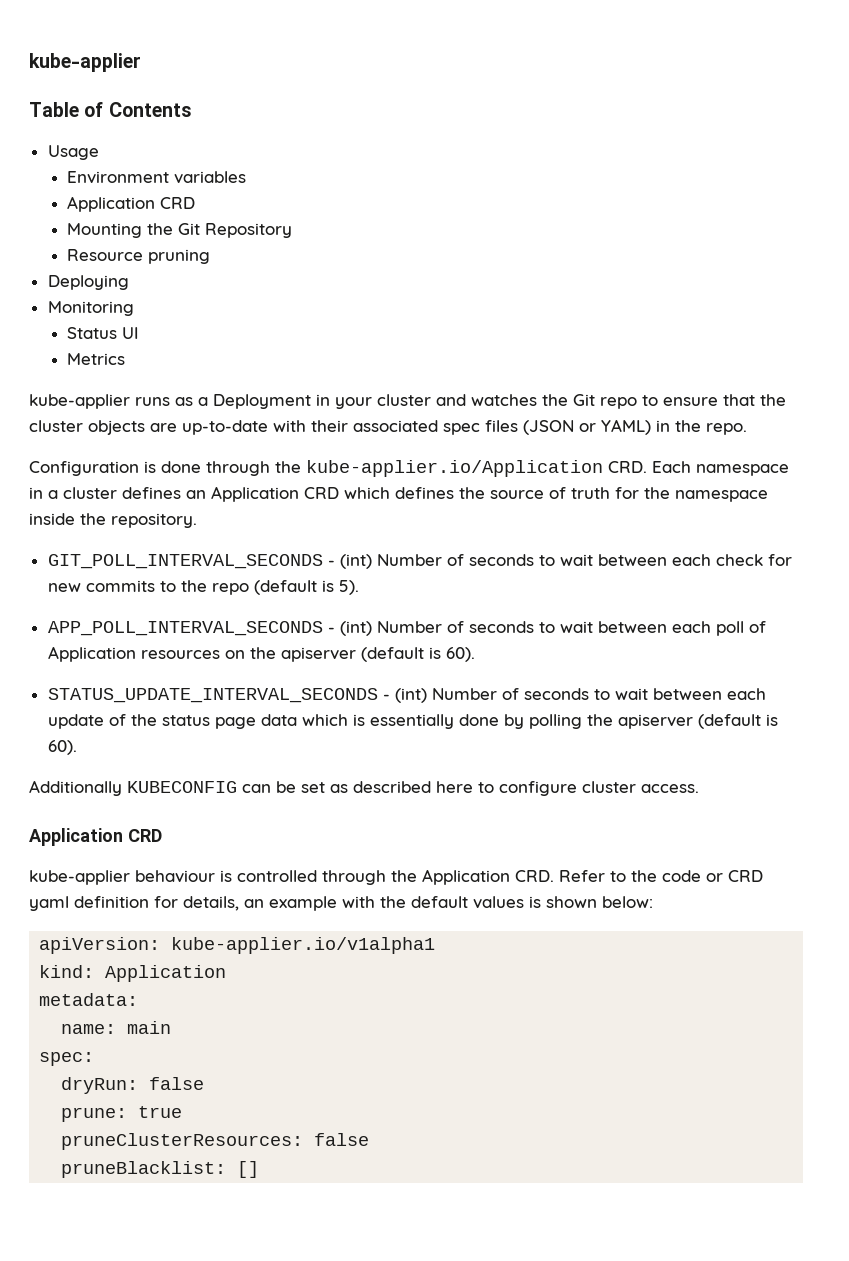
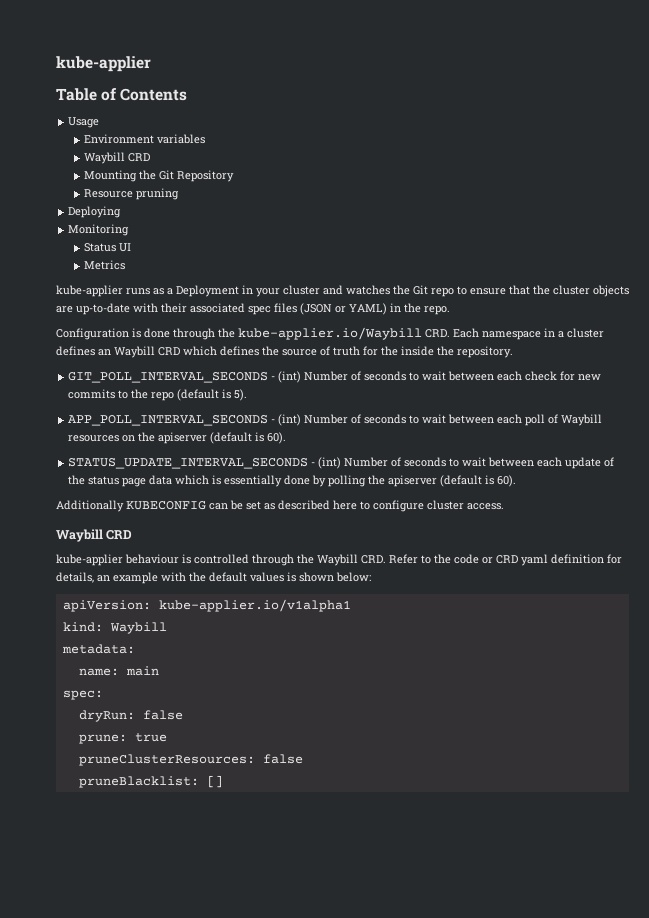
[67,196,156,212] Application -> [83,152,125,164] Waybill
[306,460,603,477] kube-applier.io/Application -> [238,327,422,340] kube-applier.io/Waybill
[211,486,299,502] Application -> [114,346,155,358] Waybill
[675,490,768,502] namespace -> (398, 351) none
[47,646,136,662] Application -> [561,414,603,426] Waybill
[29,828,123,846] Application -> [56,529,103,542] Waybill
[422,869,510,885] Application -> [317,554,358,566] Waybill
[105,965,227,982] Application -> [109,622,167,634] Waybill

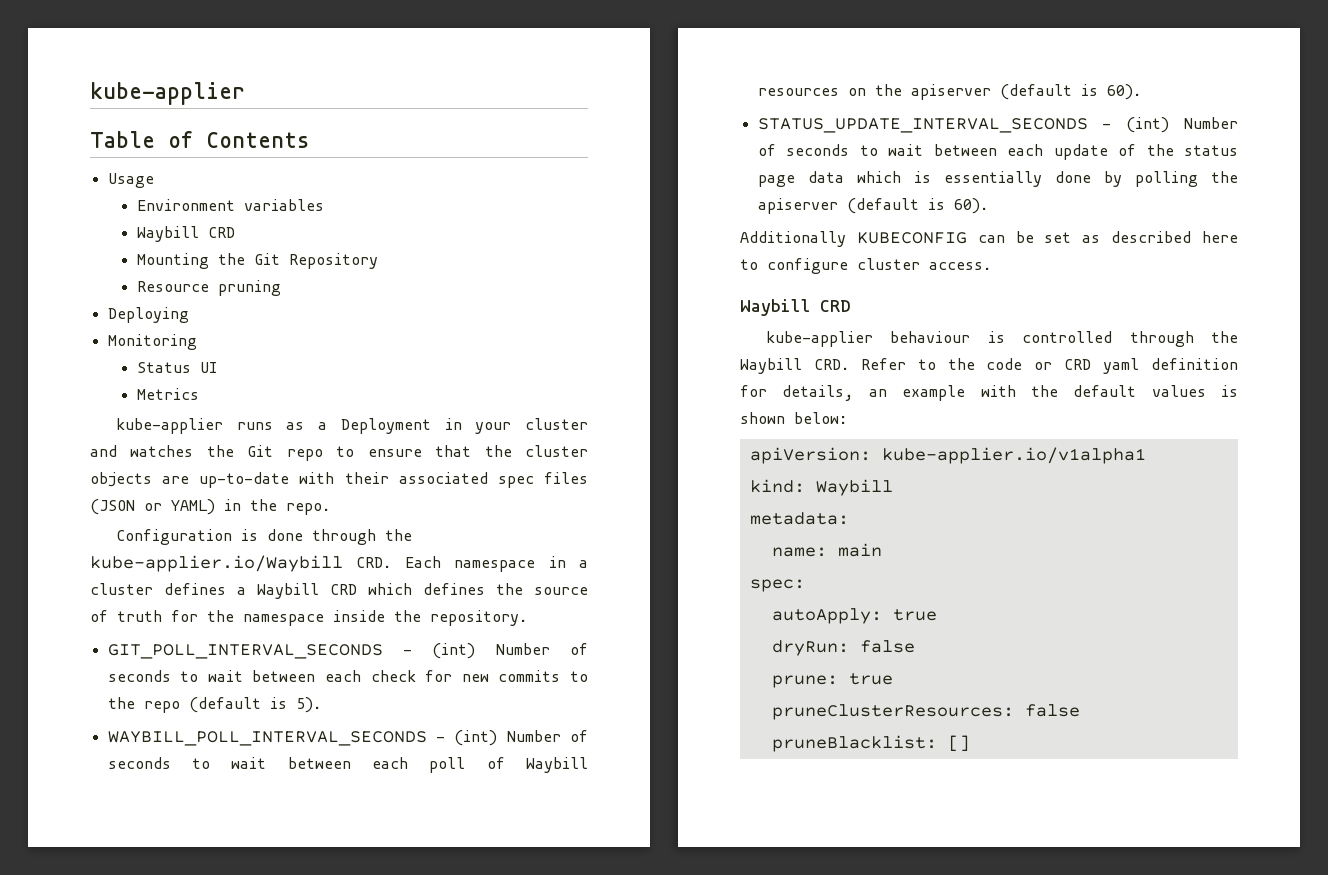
[98,349,111,356] an -> [237,587,246,595] a
(398, 351) none -> [243,614,324,626] namespace
[68,415,269,426] APP_POLL_INTERVAL_SECONDS -> [107,731,427,746] WAYBILL_POLL_INTERVAL_SECONDS
(103, 695) none -> [771,608,937,624] // autoApply: true

